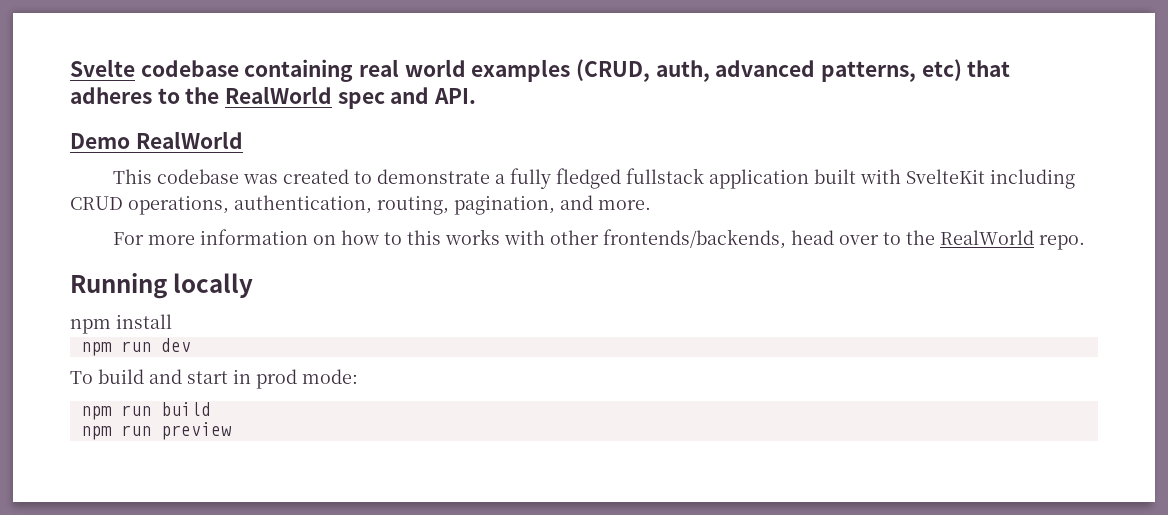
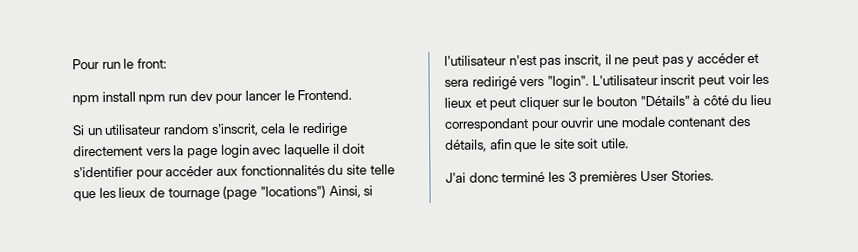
[70,59,1011,82] [70,86,477,109] [70,131,243,149] [113,168,1076,189] [70,195,651,215] [113,229,1086,250] [70,273,254,299] Svelte codebase containing real world examples (CRUD, auth, advanced patterns, etc) that adheres to the RealWorld spec and API. // Demo RealWorld // This codebase was created to demonstrate a fully fledged fullstack application built with SvelteKit including CRUD operations, authentication, routing, pagination, and more. // For more information on how to this works with other frontends/backends, head over to the RealWorld repo. // Running locally -> [72,58,167,70] Pour run le front:
(172, 321) // -> (136, 96) none
[70,369,358,389] [80,402,211,420] [80,422,232,440] // To build and start in prod mode: // npm run build // npm run preview -> [215,89,353,104] [72,122,348,137] [73,143,366,159] [73,164,395,180] [73,184,374,202] [444,53,760,68] [444,73,770,90] [444,94,772,111] [444,116,751,132] [445,138,629,153] [445,170,714,185] pour lancer le Frontend. // Si un utilisateur random s'inscrit, cela le redirige directement vers la page login avec laquelle il doit s'identifier pour accéder aux fonctionnalités du site telle que les lieux de tournage (page "locations") Ainsi, si l'utilisateur n'est pas inscrit, il ne peut pas y accéder et sera redirigé vers "login". L'utilisateur inscrit peut voir les lieux et peut cliquer sur le bouton "Détails" à côté du lieu correspondant pour ouvrir une modale contenant des détails, afin que le site soit utile. // J'ai donc terminé les 3 premières User Stories.

